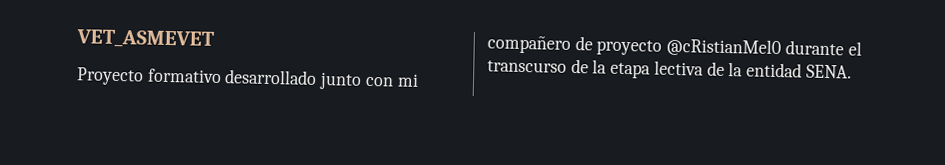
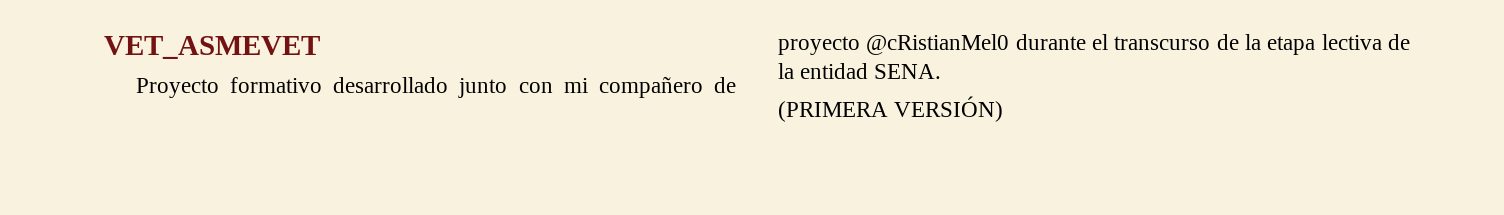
(852, 71) none -> [778,96,1004,122] // (PRIMERA VERSIÓN)

